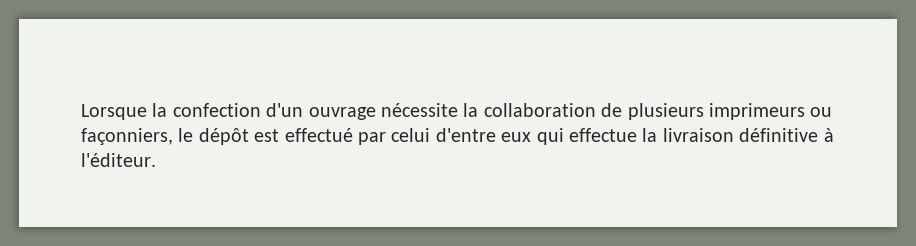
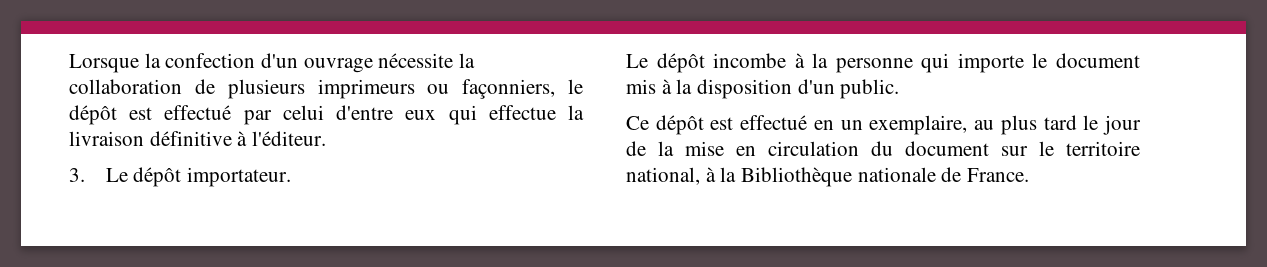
(156, 160) none -> [69,167,292,187] [626,53,1140,73] [626,79,900,99] [626,115,1141,135] [626,141,1140,156] [626,167,1030,187] // 3. Le dépôt importateur. // Le dépôt incombe à la personne qui importe le document mis à la disposition d'un public. // Ce dépôt est effectué en un exemplaire, au plus tard le jour de la mise en circulation du document sur le territoire national, à la Bibliothèque nationale de France.

